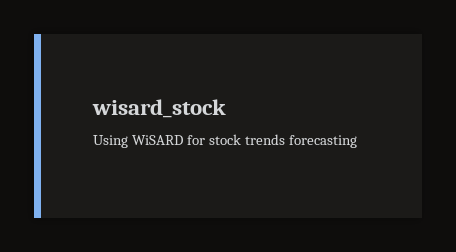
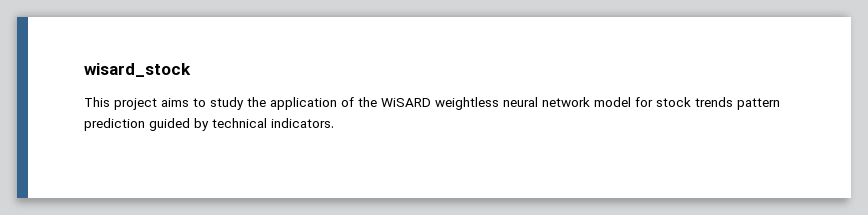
[93,134,357,148] Using WiSARD for stock trends forecasting -> [84,97,780,110] [84,118,334,131] This project aims to study the application of the WiSARD weightless neural network model for stock trends pattern prediction guided by technical indicators.

